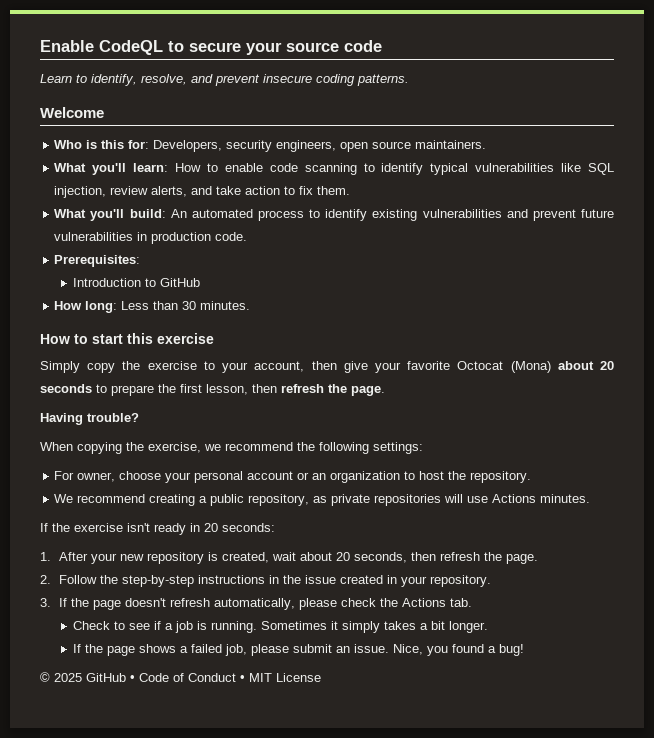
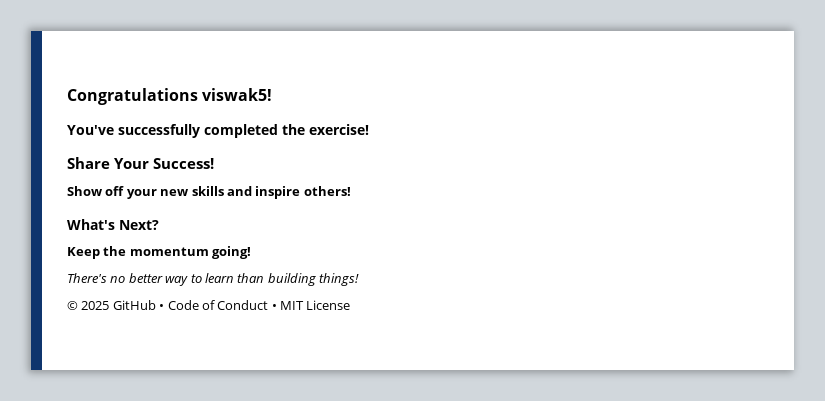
[40,40,382,55] [40,74,409,86] [40,107,104,118] [54,140,487,152] [54,163,614,175] [54,186,351,198] [54,209,614,221] [54,232,248,244] [54,255,141,267] [72,278,200,287] [54,301,251,313] [40,333,214,344] [40,361,614,373] [40,384,385,396] [40,413,139,425] [40,442,423,454] [54,471,532,483] [54,494,591,506] [40,523,275,535] [40,552,538,564] [40,575,491,587] [40,598,472,610] [72,621,488,633] [72,644,524,656] Enable CodeQL to secure your source code // Learn to identify, resolve, and prevent insecure coding patterns. // Welcome // Who is this for: Developers, security engineers, open source maintainers. // What you'll learn: How to enable code scanning to identify typical vulnerabilities like SQL injection, review alerts, and take action to fix them. // What you'll build: An automated process to identify existing vulnerabilities and prevent future vulnerabilities in production code. // Prerequisites: // Introduction to GitHub // How long: Less than 30 minutes. // How to start this exercise // Simply copy the exercise to your account, then give your favorite Octocat (Mona) about 20 seconds to prepare the first lesson, then refresh the page. // Having trouble? // When copying the exercise, we recommend the following settings: // For owner, choose your personal account or an organization to host the repository. // We recommend creating a public repository, as private repositories will use Actions minutes. // If the exercise isn't ready in 20 seconds: // 1. After your new repository is created, wait about 20 seconds, then refresh the page. // 2. Follow the step-by-step instructions in the issue created in your repository. // 3. If the page doesn't refresh automatically, please check the Actions tab. // Check to see if a job is running. Sometimes it simply takes a bit longer. // If the page shows a failed job, please submit an issue. Nice, you found a bug! -> [67,88,273,105] [67,124,369,138] [67,157,214,169] [67,186,351,199] [67,219,159,230] [67,246,252,259] [67,273,359,286] Congratulations viswak5! // You've successfully completed the exercise! // Share Your Success! // Show off your new skills and inspire others! // What's Next? // Keep the momentum going! // There's no better way to learn than building things!

